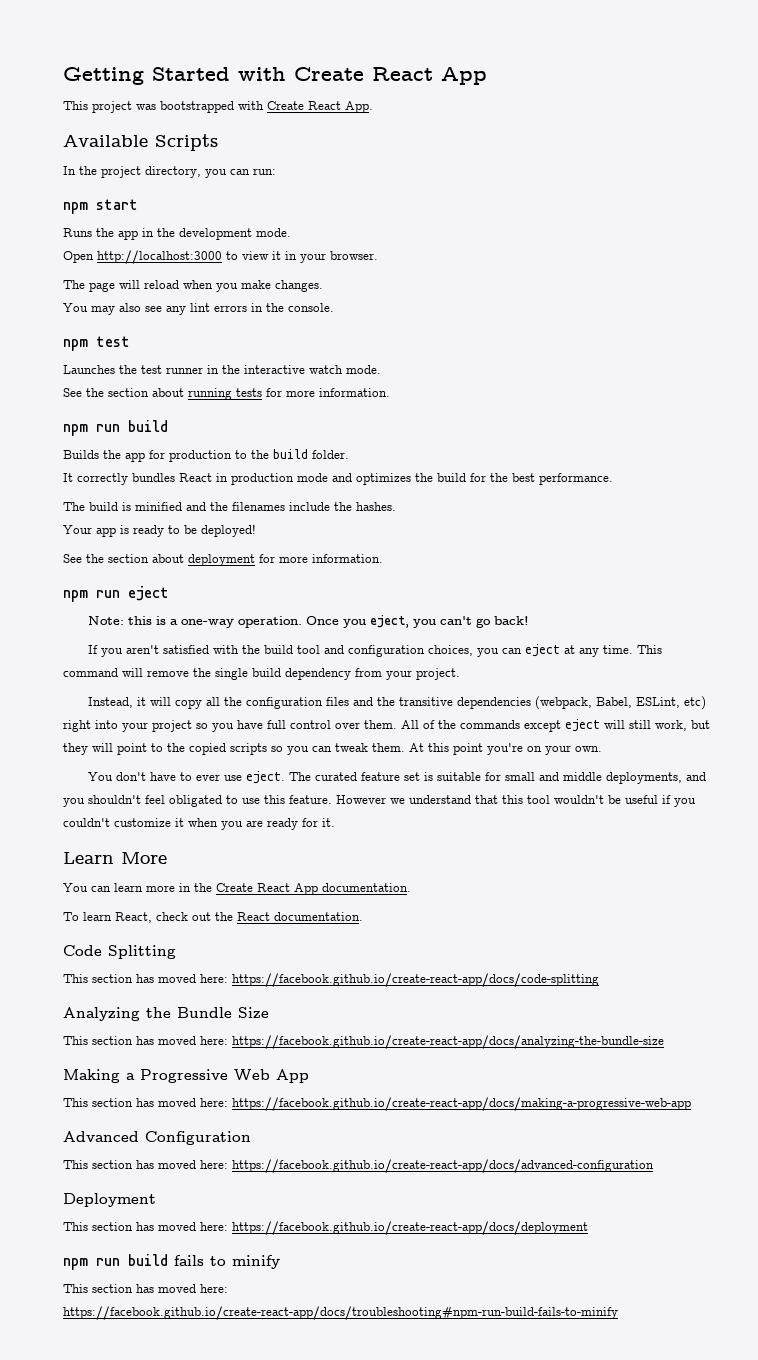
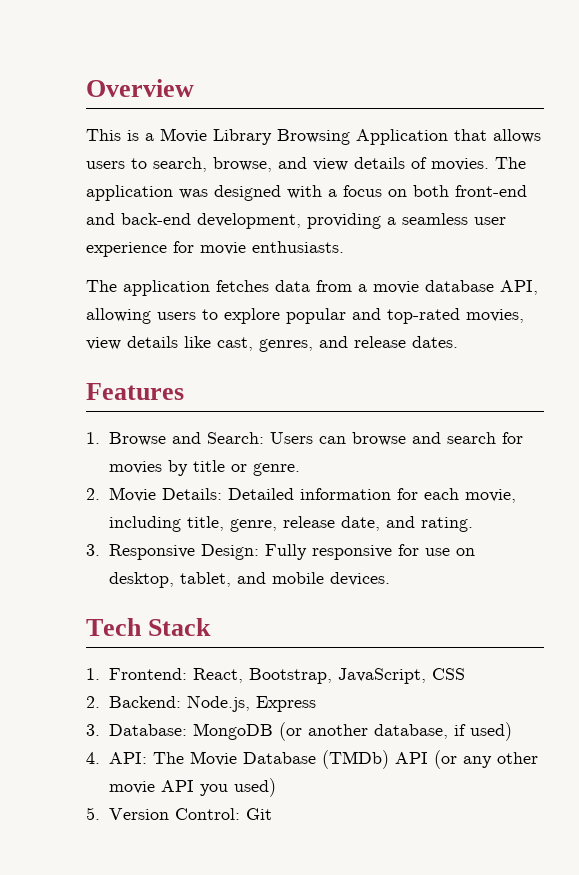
[63,67,487,85] [63,101,373,113] [63,134,218,151] [63,166,276,178] [63,199,138,214] [63,228,291,240] [63,250,378,264] [63,280,323,292] [63,303,334,315] [63,336,130,351] [63,365,381,374] [63,388,390,400] [63,420,168,436] [63,449,349,462] [63,473,613,485] [63,502,396,511] [63,524,256,537] [63,554,383,566] [63,586,169,602] [88,615,530,628] [88,644,663,657] [63,668,460,680] [88,696,707,710] [63,719,710,732] [63,743,602,755] [88,771,707,784] [63,795,696,807] [63,818,335,830] [63,852,167,864] [63,883,411,895] [63,912,363,923] [63,945,176,959] [63,973,599,987] [63,1007,269,1021] [63,1035,664,1049] [63,1069,309,1083] [63,1097,691,1111] [63,1131,251,1145] [63,1159,654,1173] [63,1193,156,1207] [63,1221,588,1235] [63,1254,280,1270] [63,1284,228,1293] [63,1306,618,1320] Getting Started with Create React App // This project was bootstrapped with Create React App. // Available Scripts // In the project directory, you can run: // npm start // Runs the app in the development mode. // Open http://localhost:3000 to view it in your browser. // The page will reload when you make changes. // You may also see any lint errors in the console. // npm test // Launches the test runner in the interactive watch mode. // See the section about running tests for more information. // npm run build // Builds the app for production to the build folder. // It correctly bundles React in production mode and optimizes the build for the best performance. // The build is minified and the filenames include the hashes. // Your app is ready to be deployed! // See the section about deployment for more information. // npm run eject // Note: this is a one-way operation. Once you eject, you can't go back! // If you aren't satisfied with the build tool and configuration choices, you can eject at any time. This command will remove the single build dependency from your project. // Instead, it will copy all the configuration files and the transitive dependencies (webpack, Babel, ESLint, etc) right into your project so you have full control over them. All of the commands except eject will still work, but they will point to the copied scripts so you can tweak them. At this point you're on your own. // You don't have to ever use eject. The curated feature set is suitable for small and middle deployments, and you shouldn't feel obligated to use this feature. However we understand that this tool wouldn't be useful if you couldn't customize it when you are ready for it. // Learn More // You can learn more in the Create React App documentation. // To learn React, check out the React documentation. // Code Splitting // This section has moved here: https://facebook.github.io/create-react-app/docs/code-splitting // Analyzing the Bundle Size // This section has moved here: https://facebook.github.io/create-react-app/docs/analyzing-the-bundle-size // Making a Progressive Web App // This section has moved here: https://facebook.github.io/create-react-app/docs/making-a-progressive-web-app // Advanced Configuration // This section has moved here: https://facebook.github.io/create-react-app/docs/advanced-configuration // Deployment // This section has moved here: https://facebook.github.io/create-react-app/docs/deployment // npm run build fails to minify // This section has moved here: https://facebook.github.io/create-react-app/docs/troubleshooting#npm-run-build-fails-to-minify -> [86,79,194,97] [86,128,541,145] [86,157,526,172] [86,185,527,201] [86,213,506,229] [86,241,344,257] [86,280,538,296] [86,308,524,324] [86,336,458,352] [86,383,184,400] [86,432,523,446] [108,460,300,476] [86,487,516,503] [108,516,473,532] [86,544,475,560] [108,572,390,588] [86,618,212,636] [86,668,465,684] [86,695,316,712] [86,722,512,741] [86,750,538,769] [108,778,276,797] [86,807,272,820] Overview // This is a Movie Library Browsing Application that allows users to search, browse, and view details of movies. The application was designed with a focus on both front-end and back-end development, providing a seamless user experience for movie enthusiasts. // The application fetches data from a movie database API, allowing users to explore popular and top-rated movies, view details like cast, genres, and release dates. // Features // 1. Browse and Search: Users can browse and search for movies by title or genre. // 2. Movie Details: Detailed information for each movie, including title, genre, release date, and rating. // 3. Responsive Design: Fully responsive for use on desktop, tablet, and mobile devices. // Tech Stack // 1. Frontend: React, Bootstrap, JavaScript, CSS // 2. Backend: Node.js, Express // 3. Database: MongoDB (or another database, if used) // 4. API: The Movie Database (TMDb) API (or any other movie API you used) // 5. Version Control: Git

